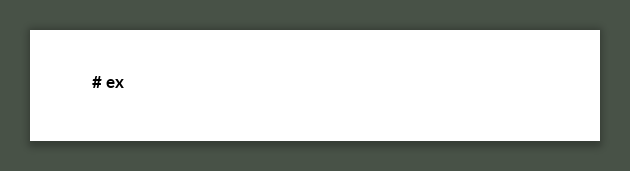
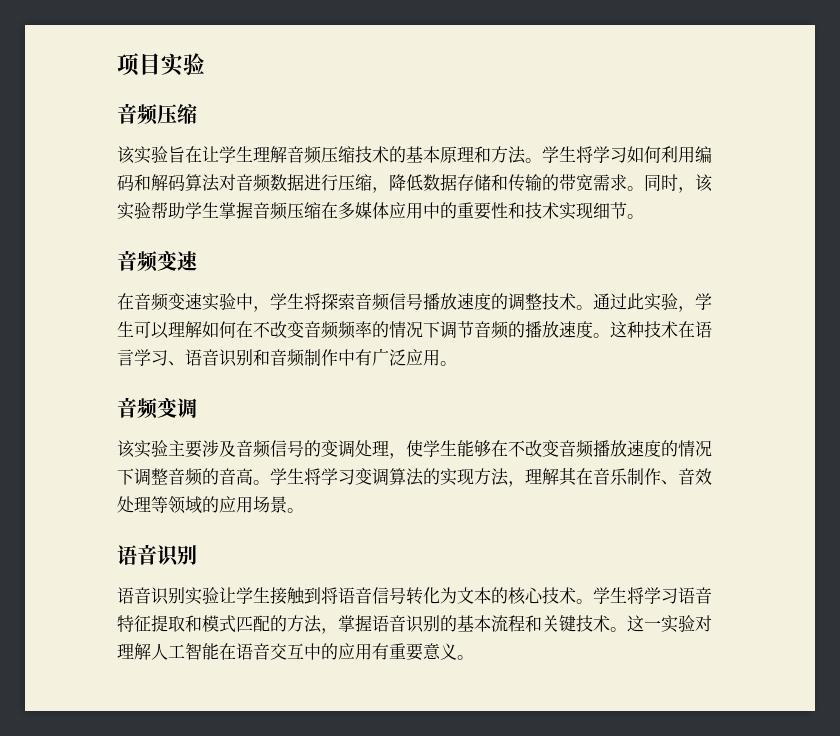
[92,76,125,88] # ex -> [117,53,205,76] [117,103,197,125] [117,146,712,164] [117,174,713,193] [117,202,644,220] [117,250,198,272] [117,293,712,312] [117,321,712,339] [117,348,457,367] [117,397,197,419] [117,440,712,459] [117,467,712,487] [117,496,304,514] [117,544,197,567] [117,587,712,605] [117,615,712,634] [117,643,474,661] 项目实验 // 音频压缩 // 该实验旨在让学生理解音频压缩技术的基本原理和方法。学生将学习如何利用编码和解码算法对音频数据进行压缩，降低数据存储和传输的带宽需求。同时，该实验帮助学生掌握音频压缩在多媒体应用中的重要性和技术实现细节。 // 音频变速 // 在音频变速实验中，学生将探索音频信号播放速度的调整技术。通过此实验，学生可以理解如何在不改变音频频率的情况下调节音频的播放速度。这种技术在语言学习、语音识别和音频制作中有广泛应用。 // 音频变调 // 该实验主要涉及音频信号的变调处理，使学生能够在不改变音频播放速度的情况下调整音频的音高。学生将学习变调算法的实现方法，理解其在音乐制作、音效处理等领域的应用场景。 // 语音识别 // 语音识别实验让学生接触到将语音信号转化为文本的核心技术。学生将学习语音特征提取和模式匹配的方法，掌握语音识别的基本流程和关键技术。这一实验对理解人工智能在语音交互中的应用有重要意义。

